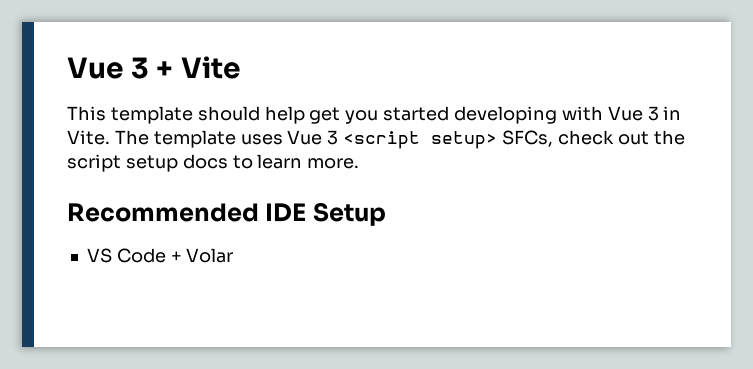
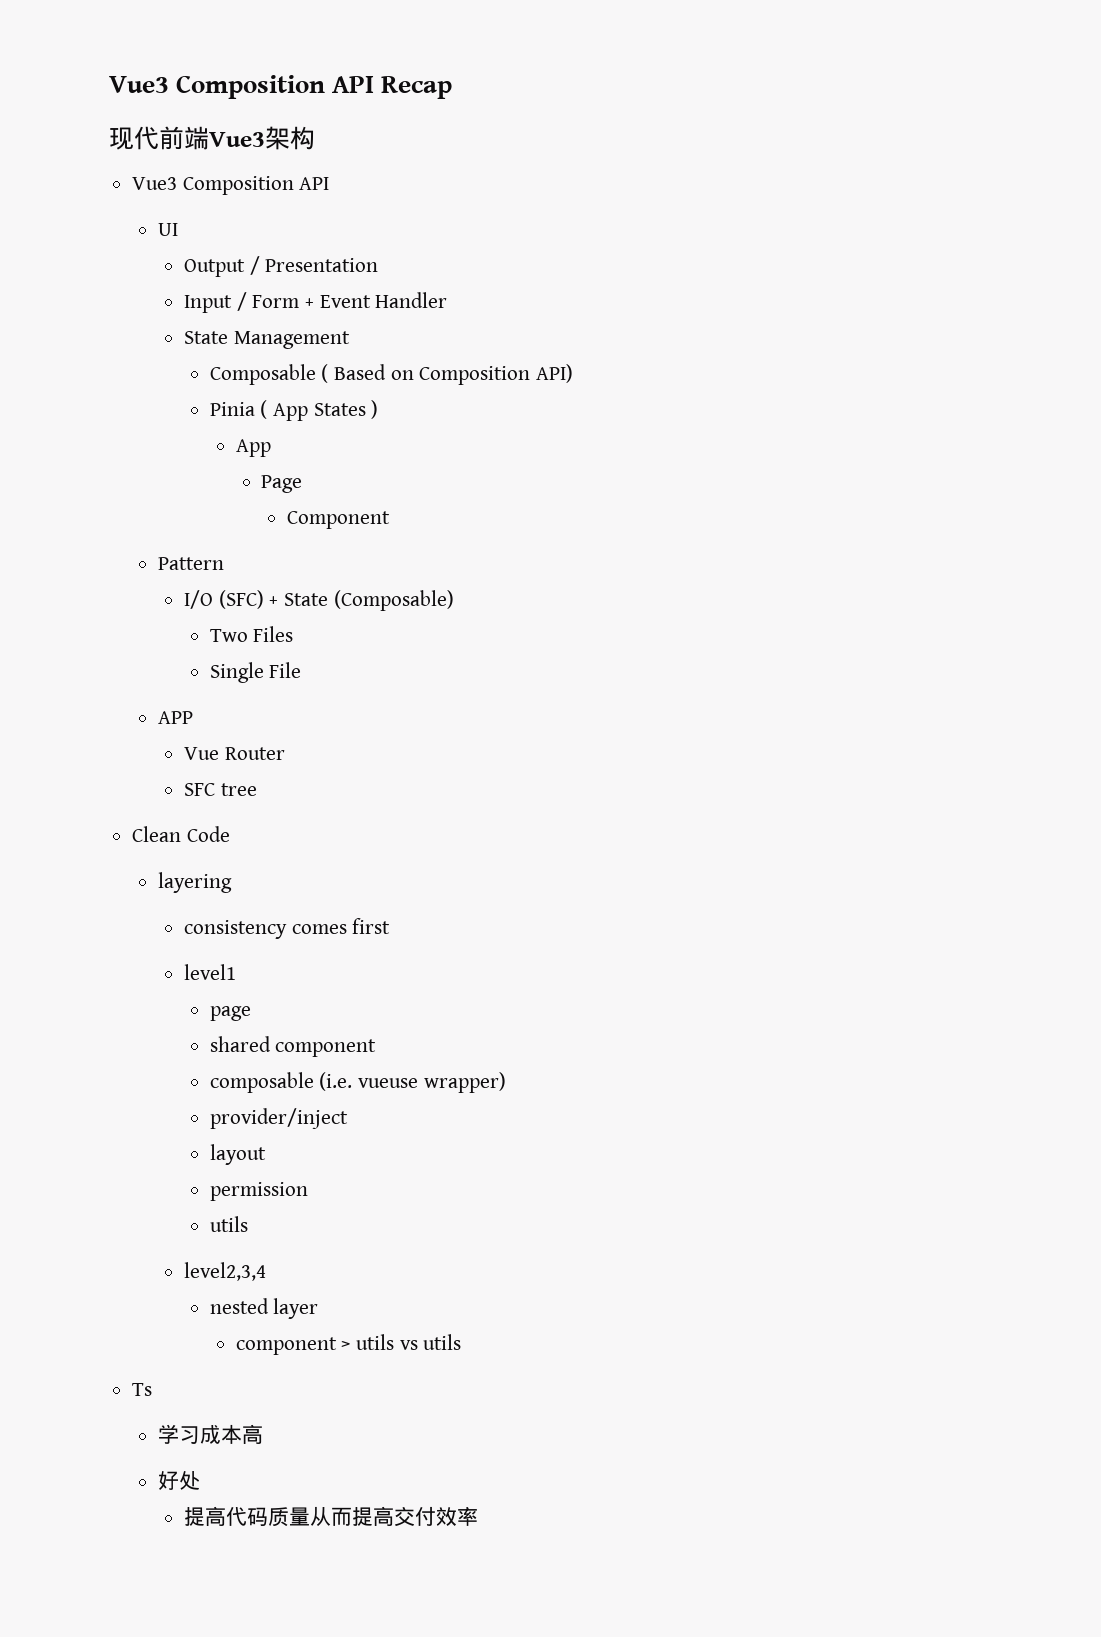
[67,56,240,79] [67,106,682,124] [67,130,685,149] [67,154,360,172] [67,202,386,226] [86,248,234,263] Vue 3 + Vite // This template should help get you started developing with Vue 3 in Vite. The template uses Vue 3 <script setup> SFCs, check out the script setup docs to learn more. // Recommended IDE Setup // VS Code + Volar -> [109,75,453,99] [109,126,315,150] [132,176,330,195] [157,223,178,236] [183,256,379,277] [183,292,448,313] [183,331,350,349] [209,364,574,385] [209,400,379,421] [235,439,271,457] [261,475,303,493] [287,511,391,529] [157,557,224,570] [183,590,454,611] [209,626,294,642] [209,662,302,683] [157,711,193,724] [183,747,285,760] [183,783,257,796] [132,826,230,842] [157,872,232,893] [183,918,391,939] [183,964,236,980] [209,1006,251,1021] [209,1036,377,1057] [209,1072,506,1093] [209,1108,348,1129] [209,1144,266,1165] [209,1182,308,1201] [209,1216,248,1232] [183,1262,266,1281] [209,1298,319,1319] [235,1334,462,1355] [132,1383,153,1396] [157,1424,263,1444] [157,1470,200,1490] [183,1506,478,1527] Vue3 Composition API Recap // 现代前端Vue3架构 // Vue3 Composition API // UI // Output / Presentation // Input / Form + Event Handler // State Management // Composable ( Based on Composition API) // Pinia ( App States ) // App // Page // Component // Pattern // I/O (SFC) + State (Composable) // Two Files // Single File // APP // Vue Router // SFC tree // Clean Code // layering // consistency comes first // level1 // page // shared component // composable (i.e. vueuse wrapper) // provider/inject // layout // permission // utils // level2,3,4 // nested layer // component > utils vs utils // Ts // 学习成本高 // 好处 // 提高代码质量从而提高交付效率

